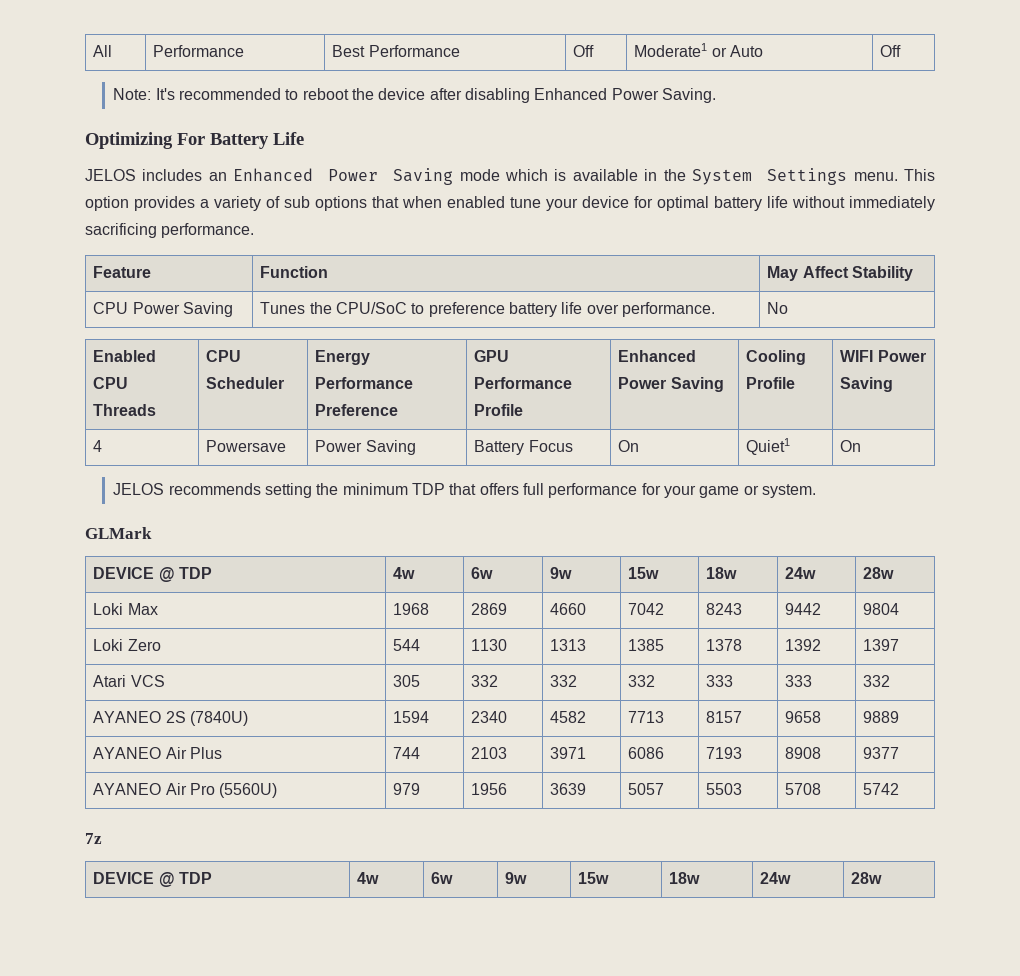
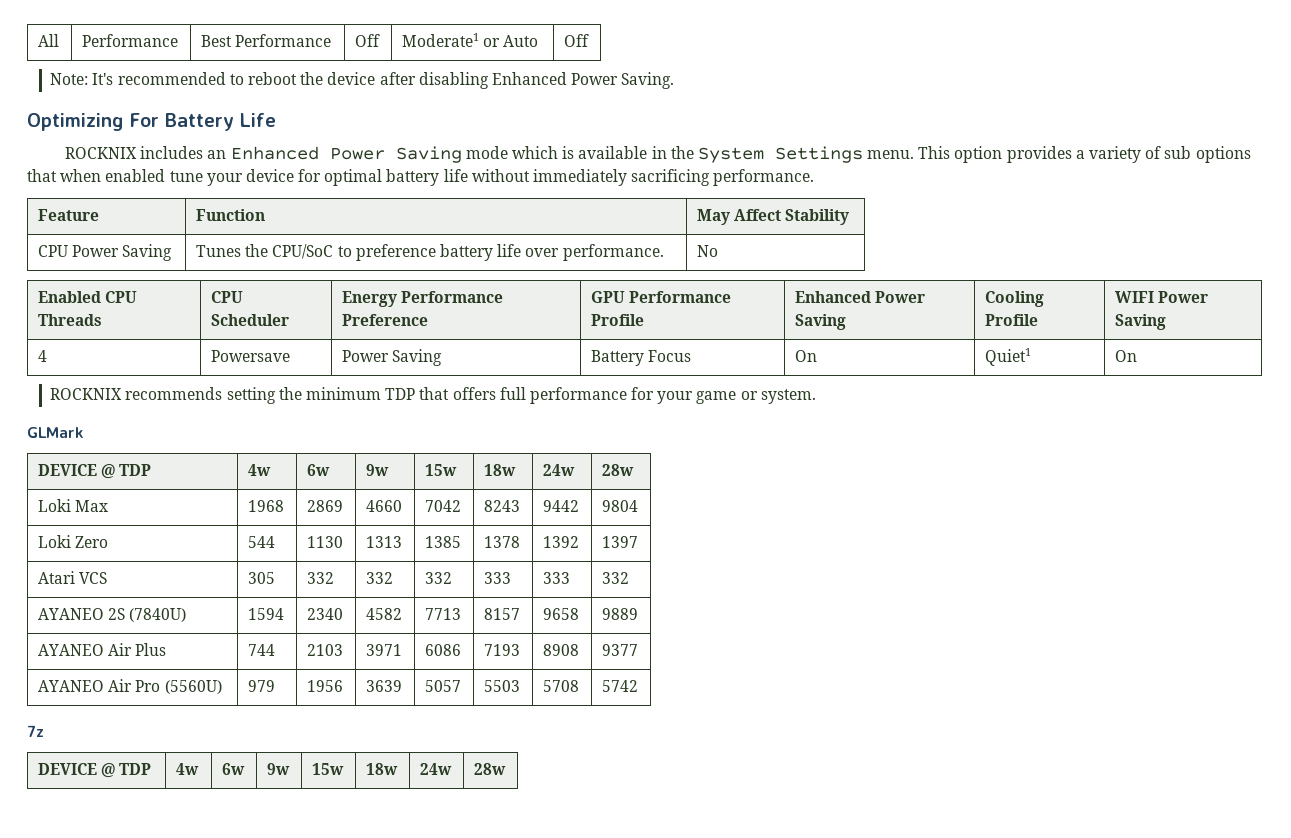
[85,169,136,181] JELOS -> [65,147,138,159] ROCKNIX
[113,483,165,495] JELOS -> [50,388,123,400] ROCKNIX

